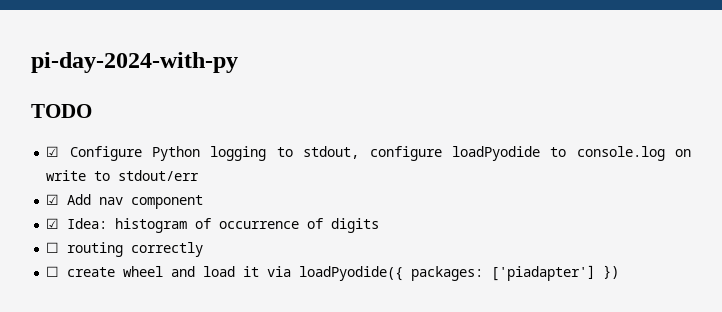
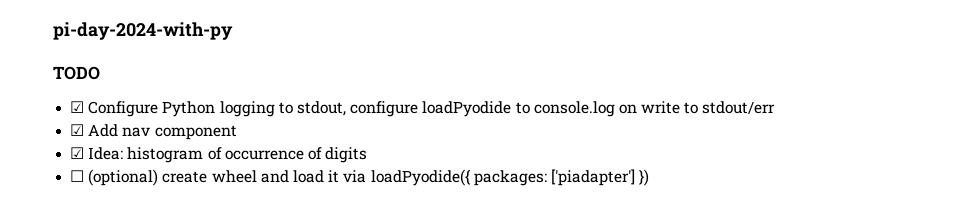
[67,242,204,257] [46,266,60,277] routing correctly // ☐ -> [88,169,159,186] (optional)

